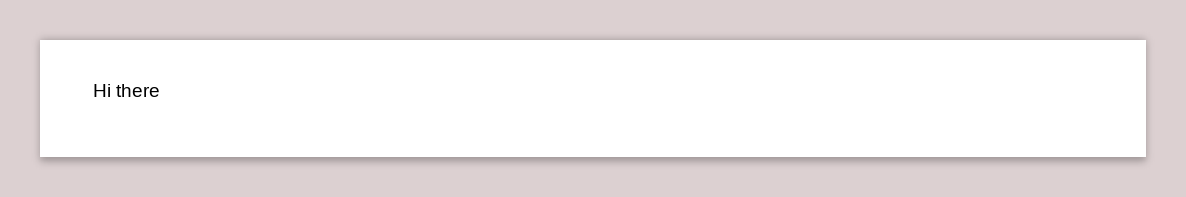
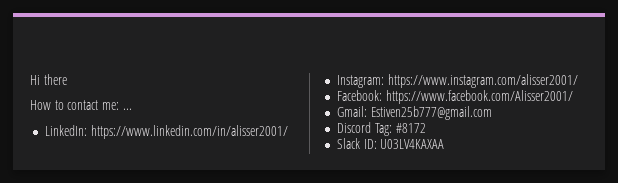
(161, 90) none -> [30,100,132,110] [44,125,288,139] [336,74,578,88] [336,90,573,104] [336,106,492,120] [336,122,427,136] [336,138,445,149] // How to contact me: ... // LinkedIn: https://www.linkedin.com/in/alisser2001/ // Instagram: https://www.instagram.com/alisser2001/ // Facebook: https://www.facebook.com/Alisser2001/ // Gmail: Estiven25b777@gmail.com // Discord Tag: #8172 // Slack ID: U03LV4KAXAA

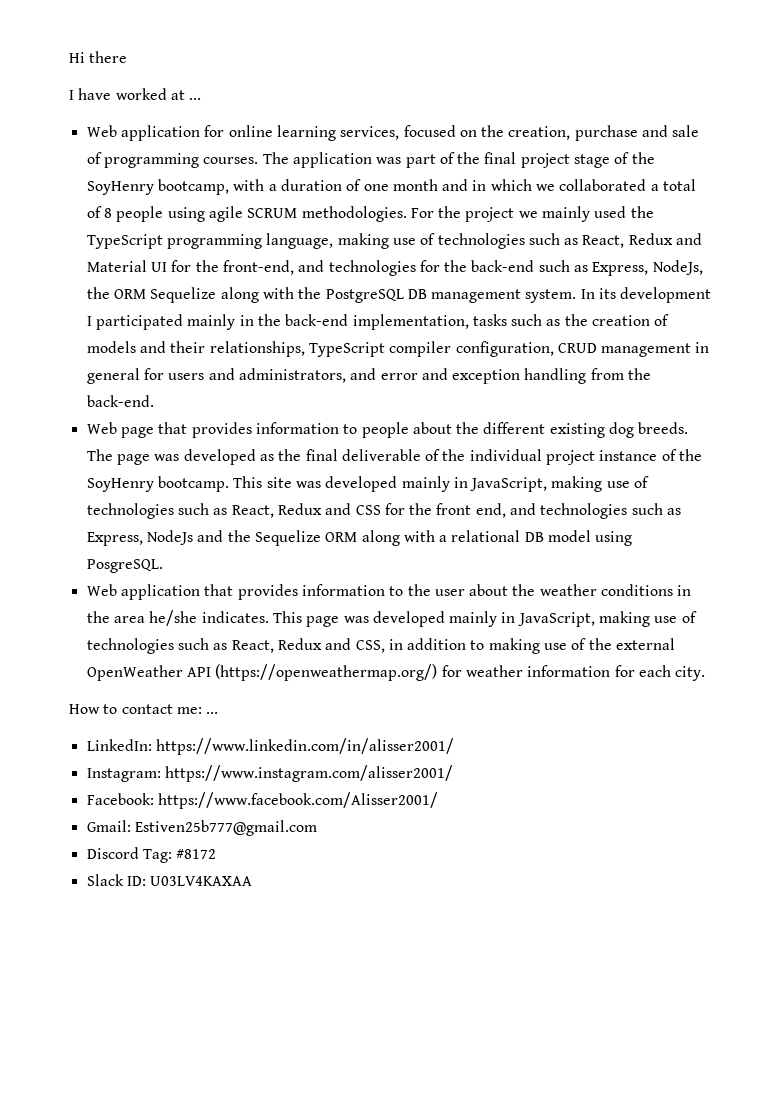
(67, 79) none -> [69,88,202,100] [86,125,700,141] [86,152,655,168] [86,179,697,195] [86,206,654,222] [86,233,703,249] [86,260,703,276] [86,287,712,303] [86,314,670,330] [86,341,710,357] [86,368,652,384] [86,395,154,407] [86,422,689,438] [86,449,703,465] [86,476,650,492] [86,503,682,519] [86,530,633,546] [86,559,163,573] [86,584,692,600] [86,610,697,627] [86,638,676,654] [86,664,706,681] // I have worked at ... // Web application for online learning services, focused on the creation, purchase and sale of programming courses. The application was part of the final project stage of the SoyHenry bootcamp, with a duration of one month and in which we collaborated a total of 8 people using agile SCRUM methodologies. For the project we mainly used the TypeScript programming language, making use of technologies such as React, Redux and Material UI for the front-end, and technologies for the back-end such as Express, NodeJs, the ORM Sequelize along with the PostgreSQL DB management system. In its development I participated mainly in the back-end implementation, tasks such as the creation of models and their relationships, TypeScript compiler configuration, CRUD management in general for users and administrators, and error and exception handling from the back-end. // Web page that provides information to people about the different existing dog breeds. The page was developed as the final deliverable of the individual project instance of the SoyHenry bootcamp. This site was developed mainly in JavaScript, making use of technologies such as React, Redux and CSS for the front end, and technologies such as Express, NodeJs and the Sequelize ORM along with a relational DB model using PosgreSQL. // Web application that provides information to the user about the weather conditions in the area he/she indicates. This page was developed mainly in JavaScript, making use of technologies such as React, Redux and CSS, in addition to making use of the external OpenWeather API (https://openweathermap.org/) for weather information for each city.

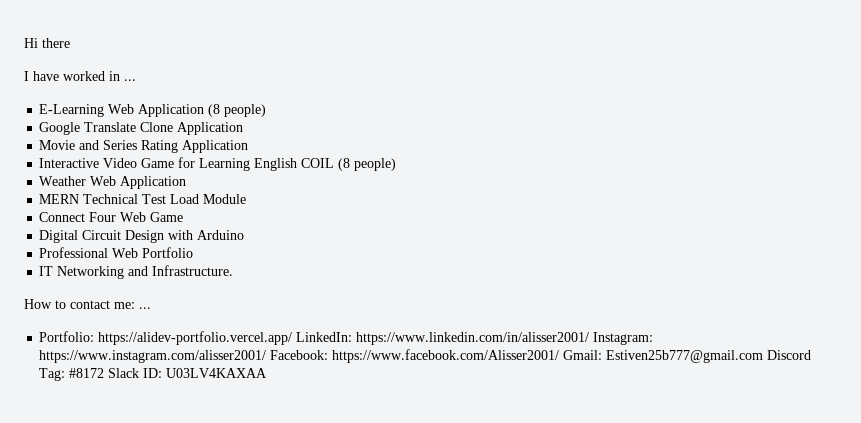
[170,90,202,100] [86,125,700,141] [86,152,655,168] [86,179,697,195] [86,206,654,222] [86,233,703,249] [86,260,703,276] [86,287,712,303] [86,314,670,330] [86,341,710,357] [86,368,652,384] [86,395,154,407] [86,422,689,438] [86,449,703,465] [86,476,650,492] [86,503,682,519] [86,530,633,546] [86,559,163,573] [86,584,692,600] [86,610,697,627] [86,638,676,654] [86,664,706,681] at ... // Web application for online learning services, focused on the creation, purchase and sale of programming courses. The application was part of the final project stage of the SoyHenry bootcamp, with a duration of one month and in which we collaborated a total of 8 people using agile SCRUM methodologies. For the project we mainly used the TypeScript programming language, making use of technologies such as React, Redux and Material UI for the front-end, and technologies for the back-end such as Express, NodeJs, the ORM Sequelize along with the PostgreSQL DB management system. In its development I participated mainly in the back-end implementation, tasks such as the creation of models and their relationships, TypeScript compiler configuration, CRUD management in general for users and administrators, and error and exception handling from the back-end. // Web page that provides information to people about the different existing dog breeds. The page was developed as the final deliverable of the individual project instance of the SoyHenry bootcamp. This site was developed mainly in JavaScript, making use of technologies such as React, Redux and CSS for the front end, and technologies such as Express, NodeJs and the Sequelize ORM along with a relational DB model using PosgreSQL. // Web application that provides information to the user about the weather conditions in the area he/she indicates. This page was developed mainly in JavaScript, making use of technologies such as React, Redux and CSS, in addition to making use of the external OpenWeather API (https://openweathermap.org/) for weather information for each city. -> [109,71,136,81] [39,104,267,117] [39,122,244,135] [39,140,249,153] [39,157,397,171] [39,176,187,189] [39,194,247,204] [39,212,184,222] [39,230,245,243] [39,247,194,258] [39,265,234,279] in ... // E-Learning Web Application (8 people) // Google Translate Clone Application // Movie and Series Rating Application // Interactive Video Game for Learning English COIL (8 people) // Weather Web Application // MERN Technical Test Load Module // Connect Four Web Game // Digital Circuit Design with Arduino // Professional Web Portfolio // IT Networking and Infrastructure.
(219, 713) none -> [39,331,293,345] Portfolio: https://alidev-portfolio.vercel.app/
(454, 746) // -> (590, 338) none
(453, 773) // -> (267, 356) none
(438, 800) // -> (560, 356) none
(317, 828) // -> (764, 356) none
(217, 854) // -> (105, 373) none

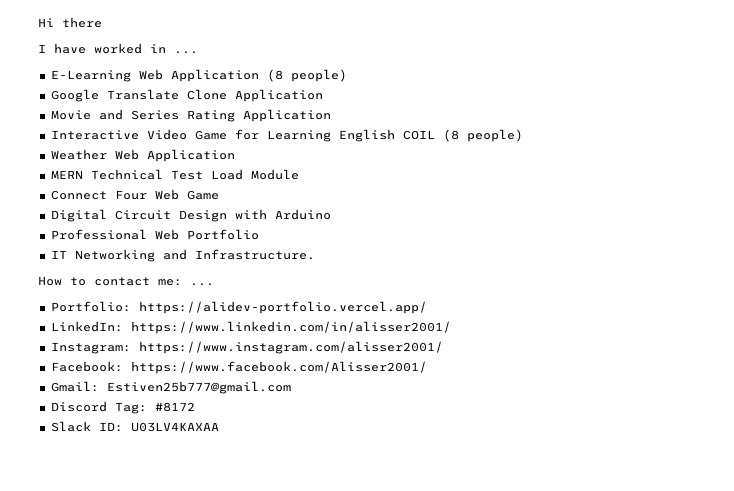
(293, 338) none -> (427, 307) //
(590, 338) none -> (451, 327) //
(267, 356) none -> (443, 347) //
(560, 356) none -> (427, 367) //
(764, 356) none -> (291, 387) //
(105, 373) none -> (195, 407) //

